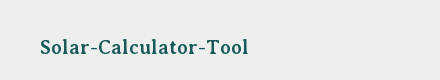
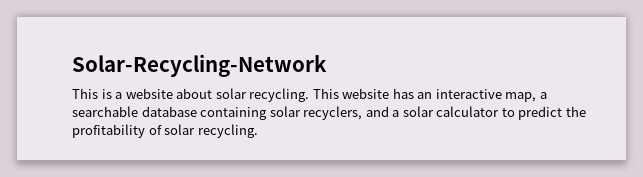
[40,39,249,54] Solar-Calculator-Tool -> [72,54,327,77] [72,88,547,102] [72,106,586,120] [72,124,258,138] Solar-Recycling-Network // This is a website about solar recycling. This website has an interactive map, a searchable database containing solar recyclers, and a solar calculator to predict the profitability of solar recycling.

